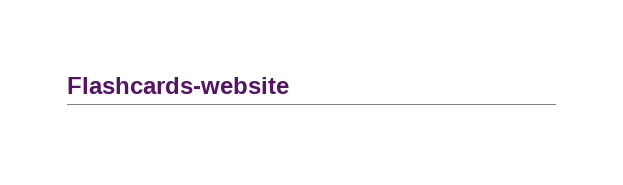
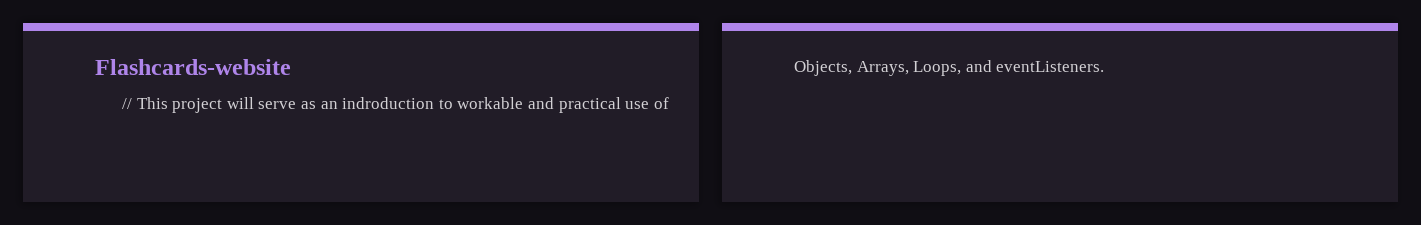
(289, 85) none -> [122,97,669,113] [794,60,1105,76] // // This project will serve as an indroduction to workable and practical use of Objects, Arrays, Loops, and eventListeners.

